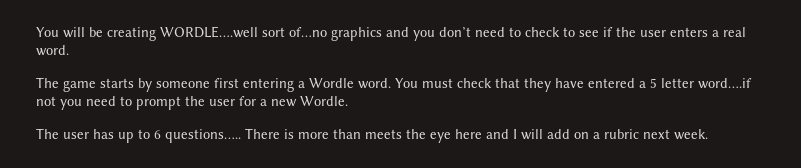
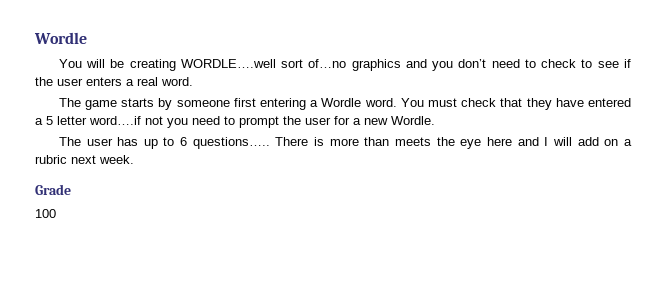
(36, 32) none -> [34,32,87,44] Wordle //
(708, 134) none -> [35,184,71,195] [35,209,56,218] // Grade // 100

